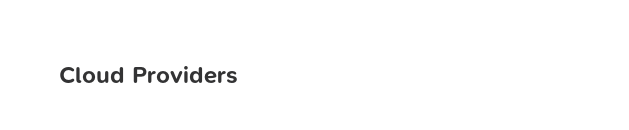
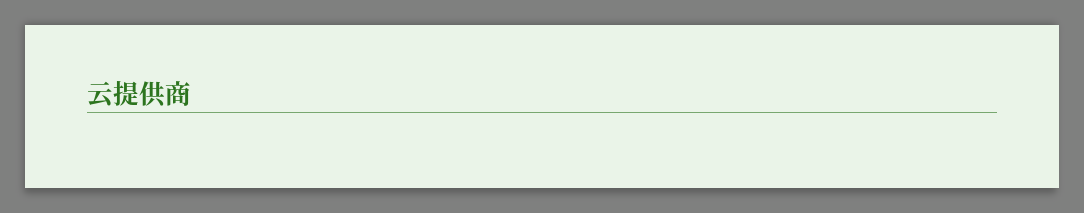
[59,66,238,84] Cloud Providers -> [87,80,191,108] 云提供商

